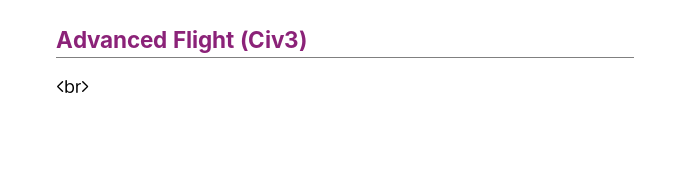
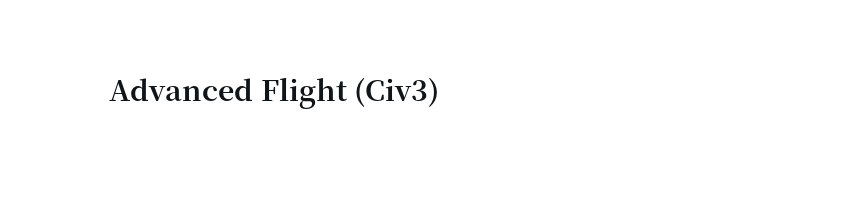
[56,80,89,93] // <br> -> (440, 92) none

